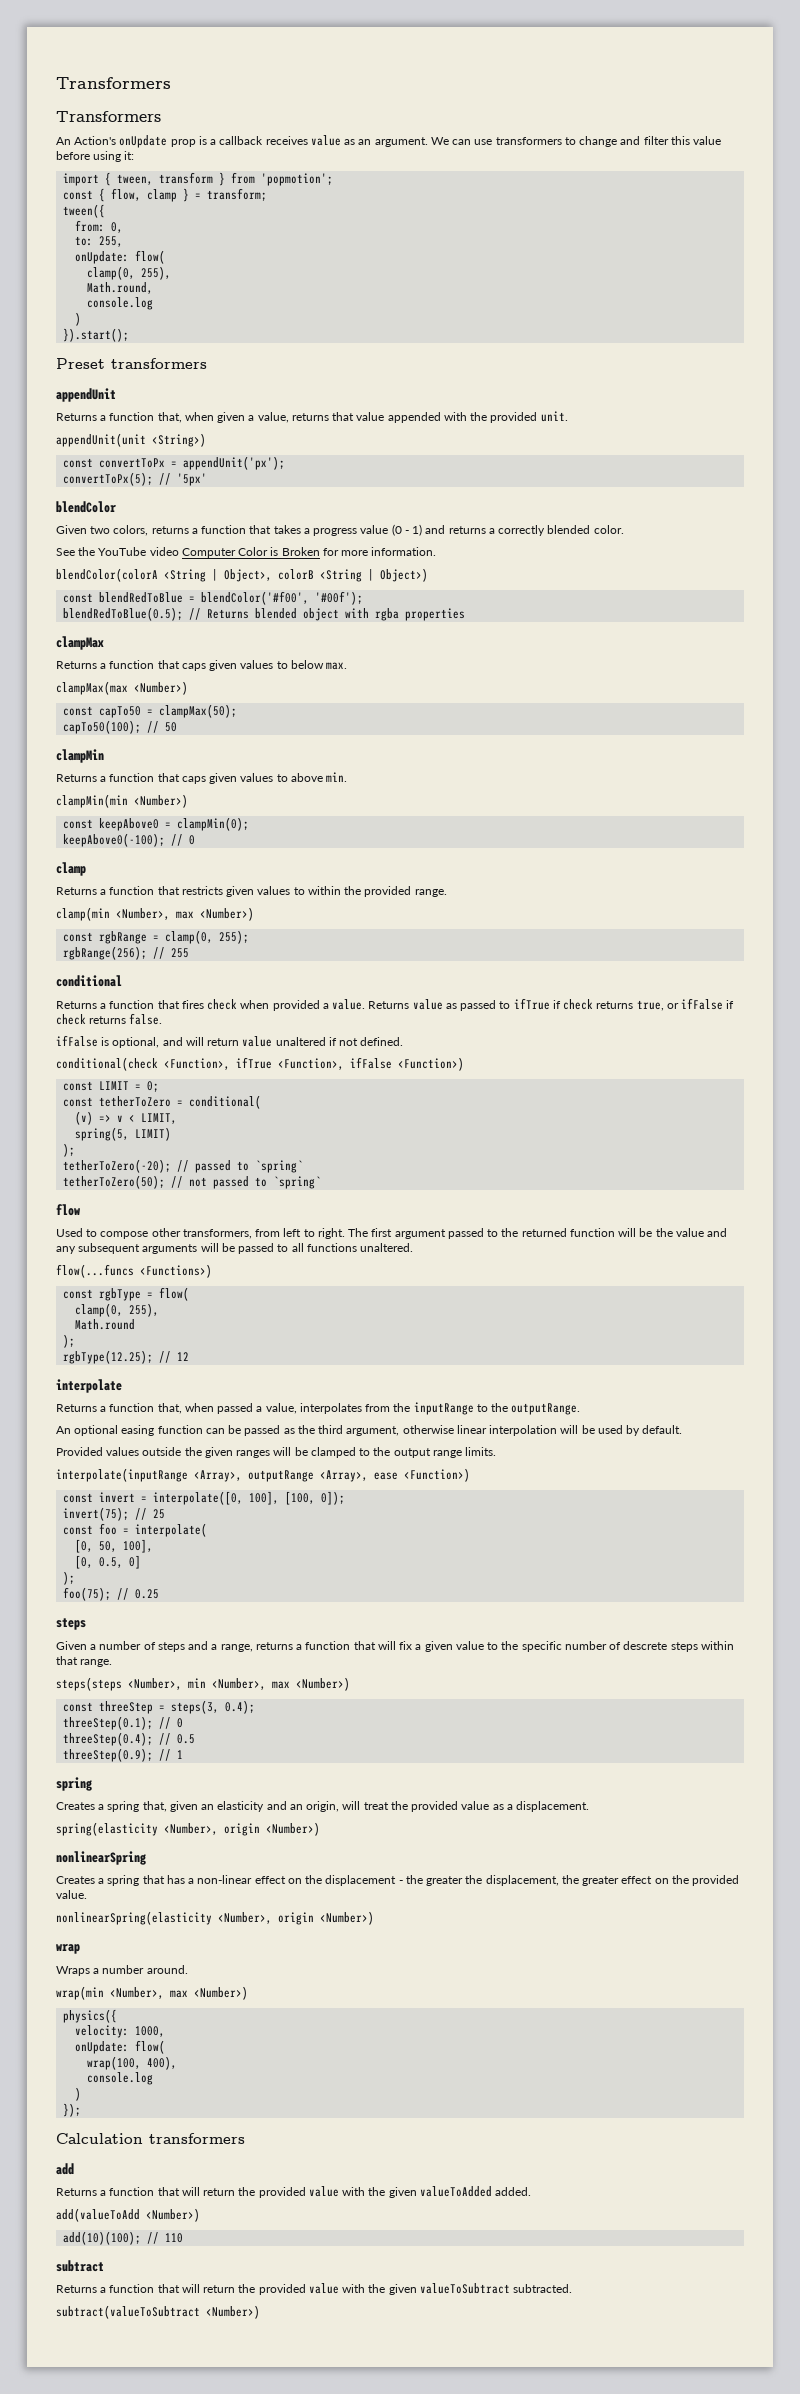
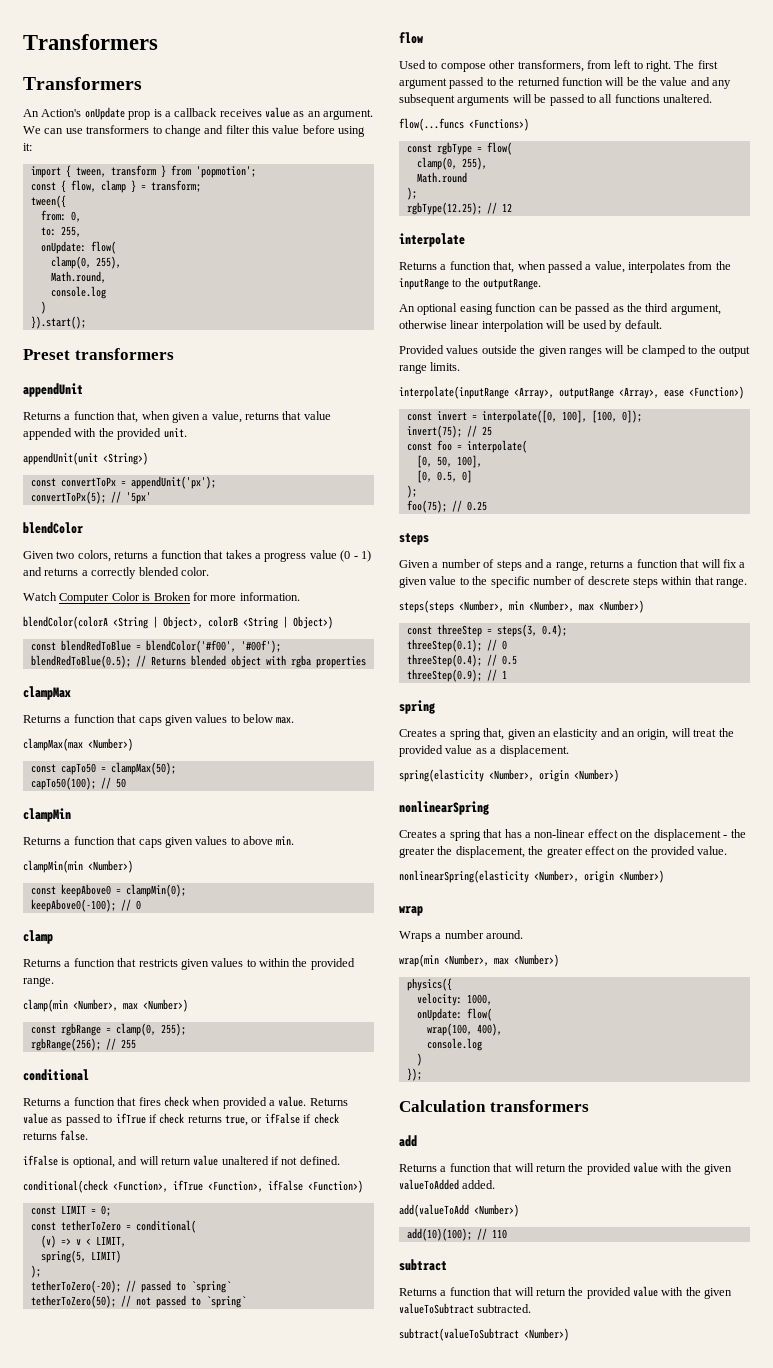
[56,547,179,556] See the YouTube video -> [23,592,57,601] Watch

